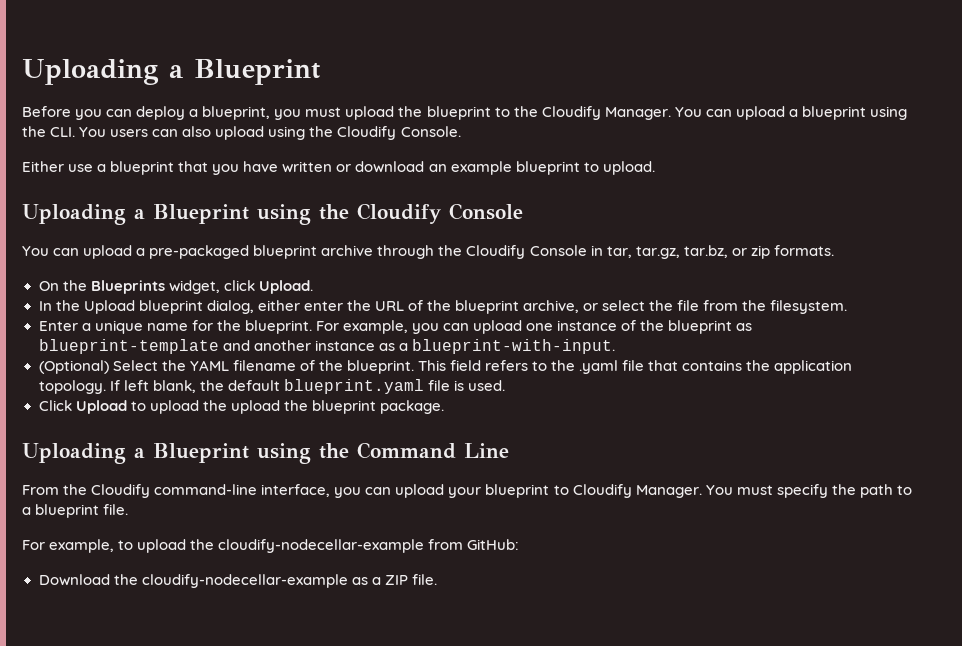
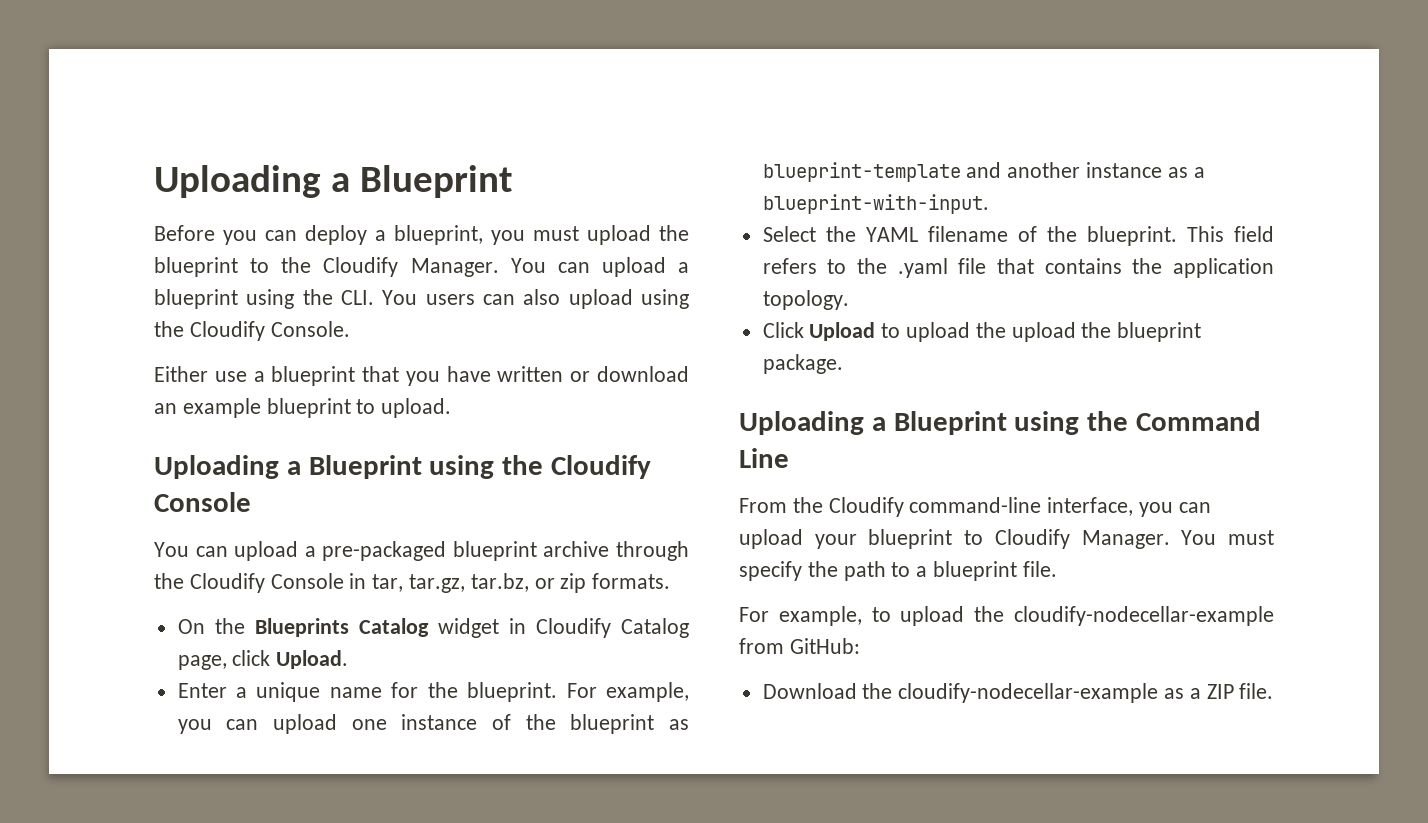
[168,280,313,294] [38,300,848,314] widget, click Upload. // In the Upload blueprint dialog, either enter the URL of the blueprint archive, or select the file from the filesystem. -> [358,618,689,638] [177,650,349,670] Catalog widget in Cloudify Catalog page, click Upload.
[38,360,109,374] (Optional) -> (989, 204) none
[109,379,505,394] If left blank, the default blueprint.yaml file is used. -> (849, 300) none

